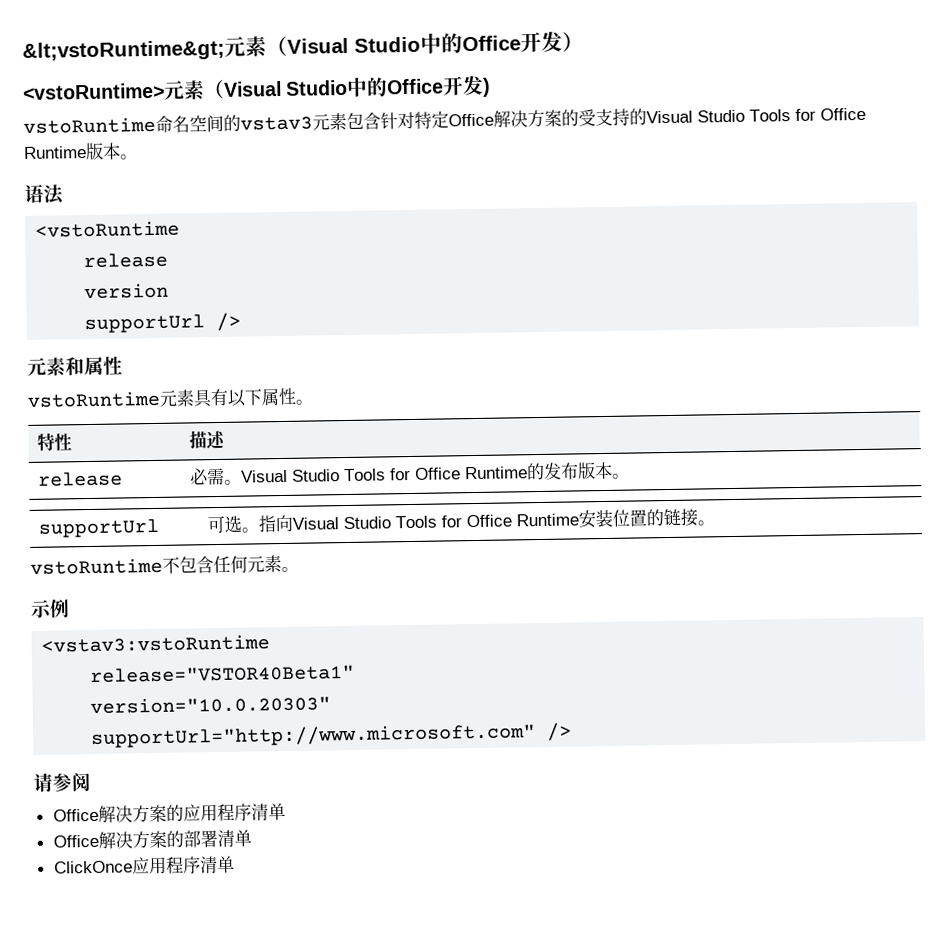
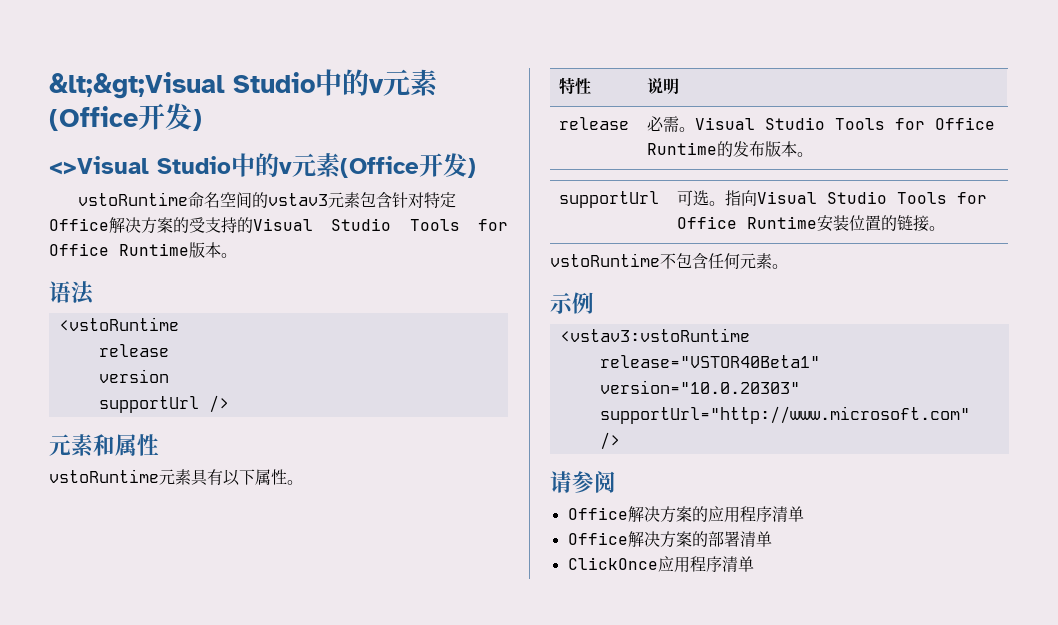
[22,31,584,62] [23,77,445,101] &lt;vstoRuntime&gt;元素（Visual Studio中的Office开发） // <vstoRuntime>元素（Visual Studio中的Office -> [49,69,438,99] [49,103,202,131] [49,153,419,178] &lt;&gt;Visual Studio中的v元素(Office开发) // <>Visual Studio中的v元素(Office
[189,430,227,450] 描述 -> [646,78,679,94] 说明

